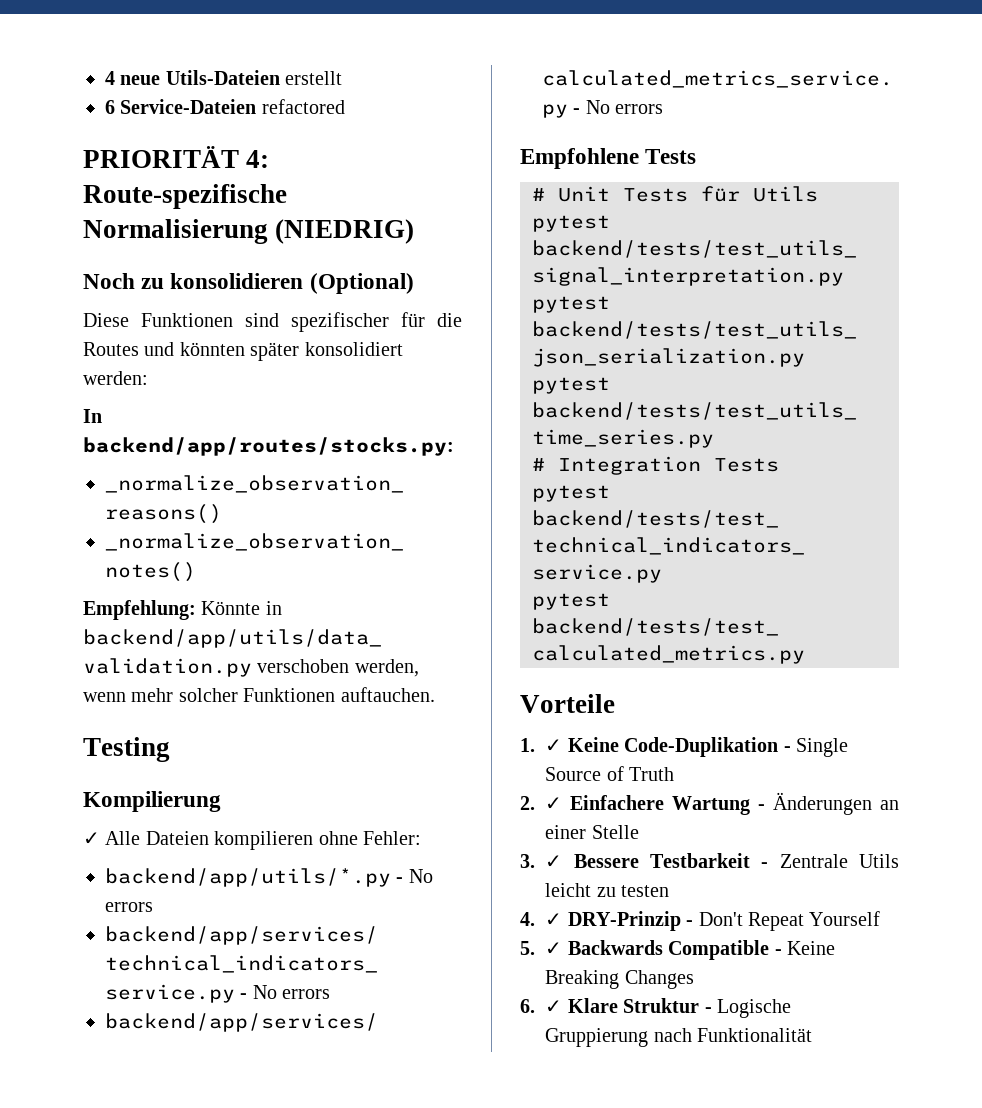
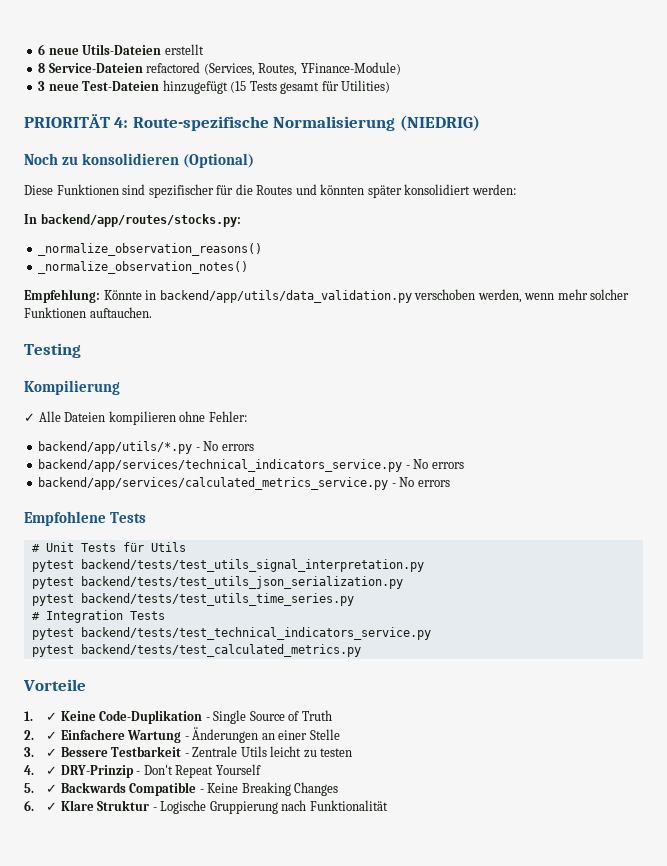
[105,71,115,85] 4 -> [38,44,46,55] 6
[105,100,115,114] 6 -> [38,63,46,73] 8
(345, 106) none -> [203,62,401,76] [38,80,391,94] (Services, Routes, YFinance-Module) // 3 neue Test-Dateien hinzugefügt (15 Tests gesamt für Utilities)

